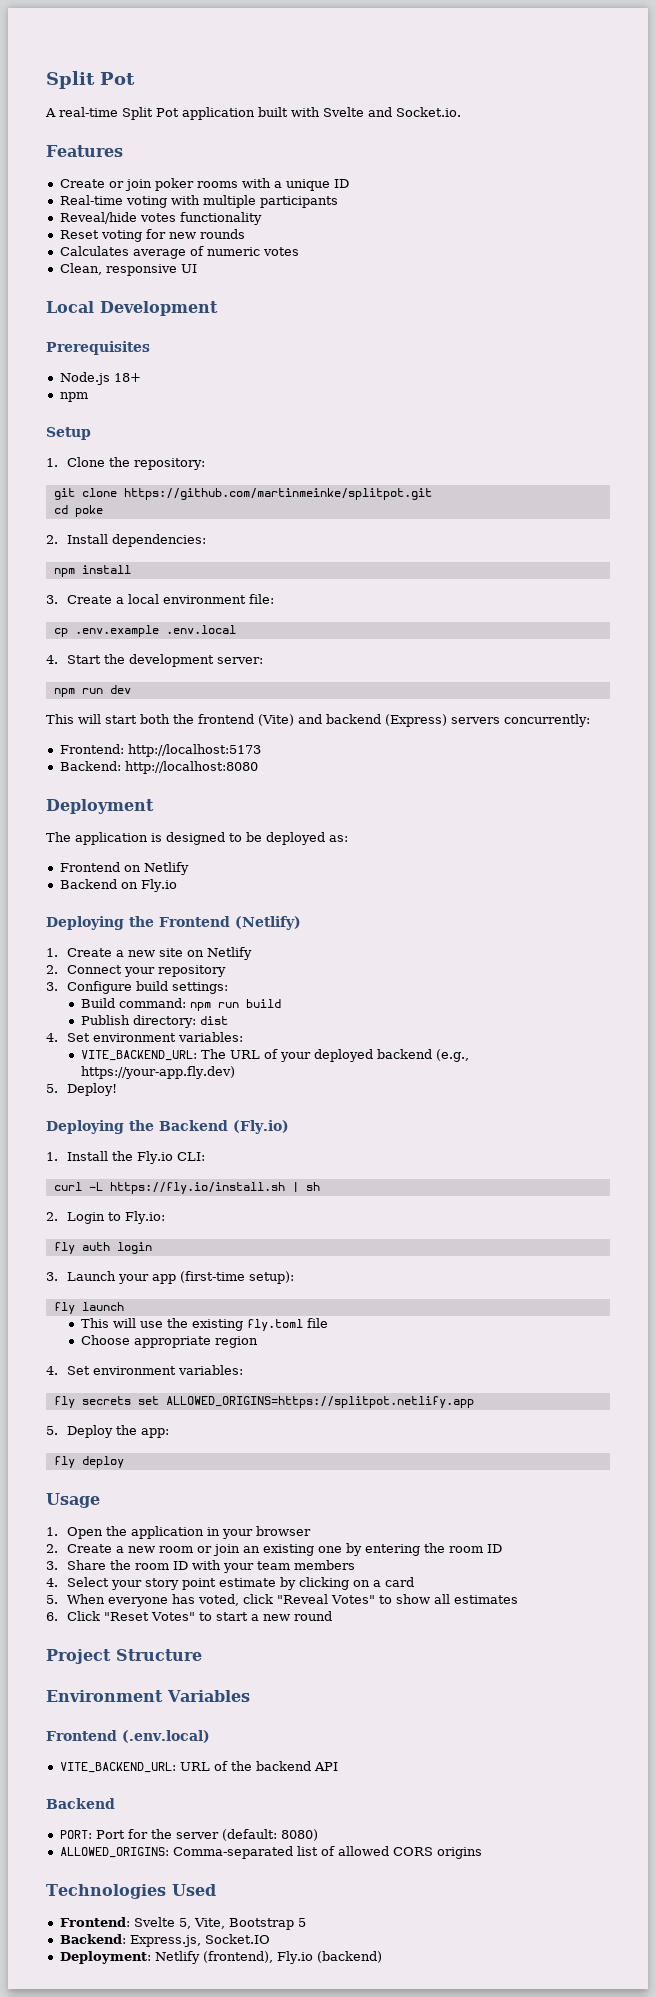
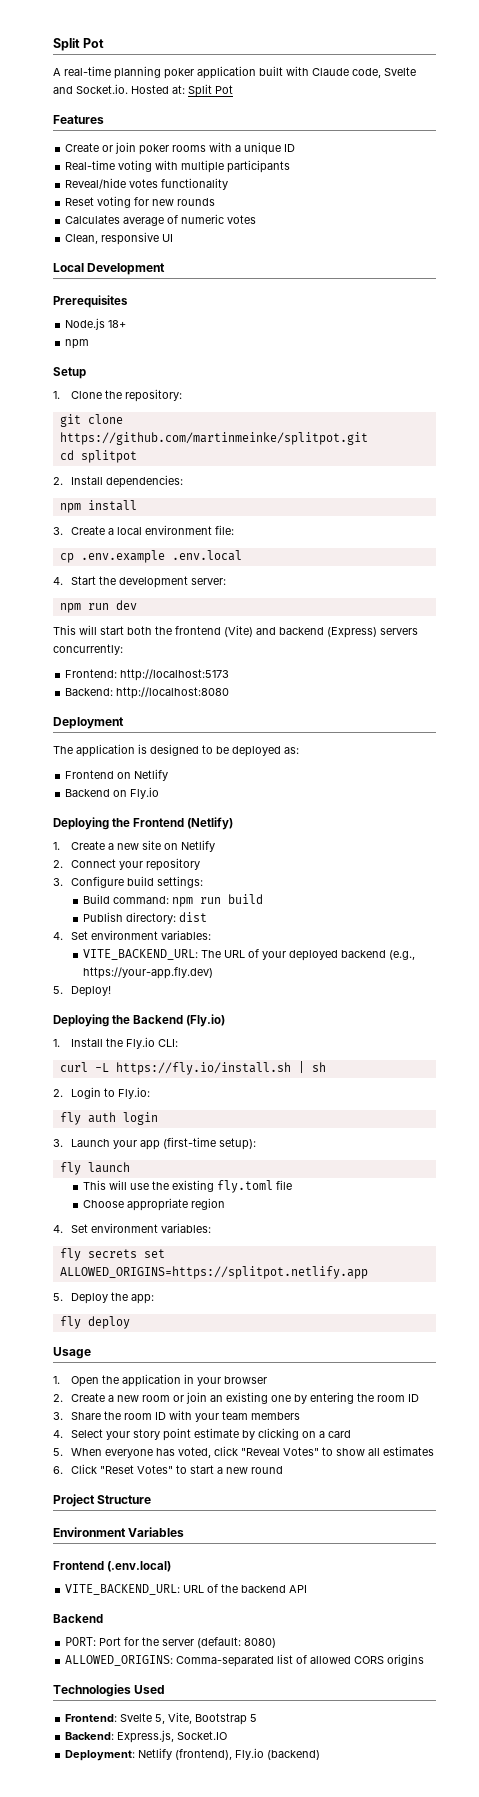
[122,107,179,120] Split Pot -> [114,66,194,79] planning poker
(320, 112) none -> [312,68,381,78] Claude code,
(461, 112) none -> [131,84,233,97] Hosted at: Split Pot
[74,505,103,517] poke -> [80,450,137,463] splitpot

